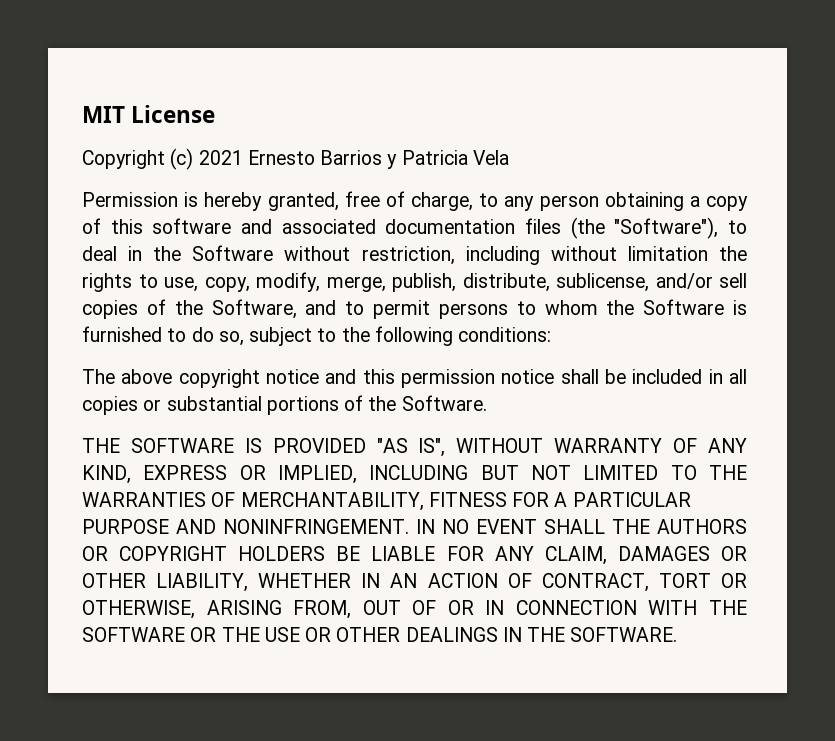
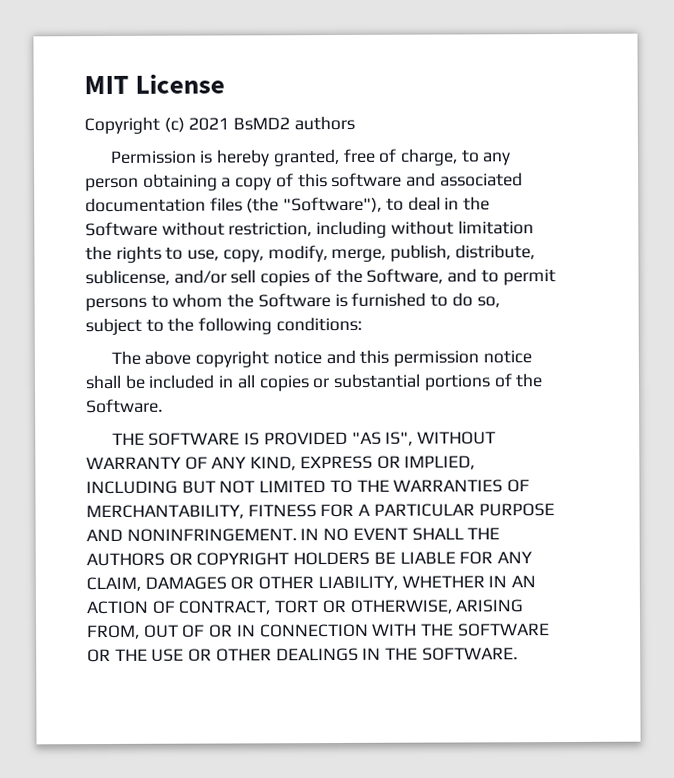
[247,150,509,169] Ernesto Barrios y Patricia Vela -> [233,115,355,131] BsMD2 authors

